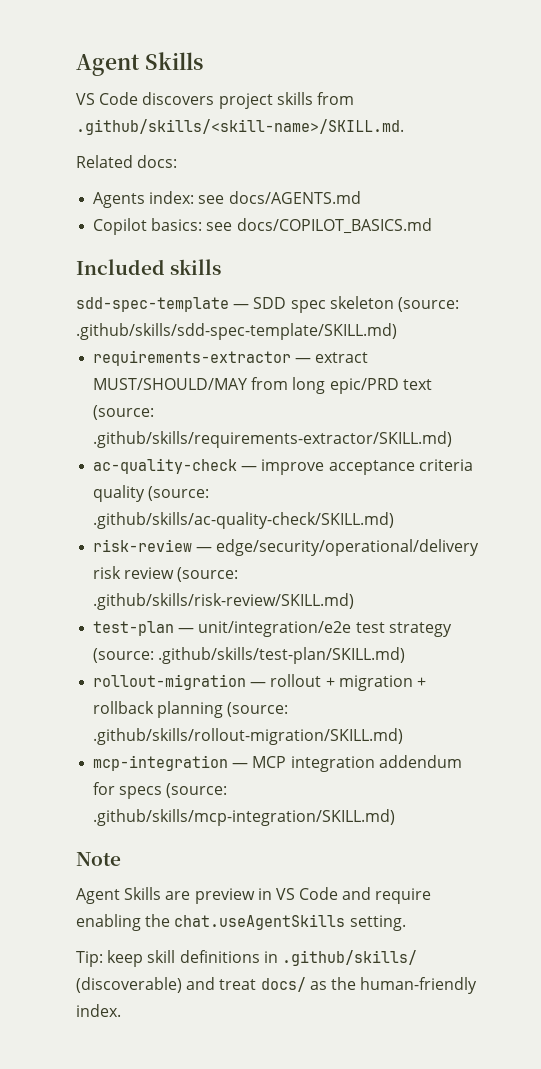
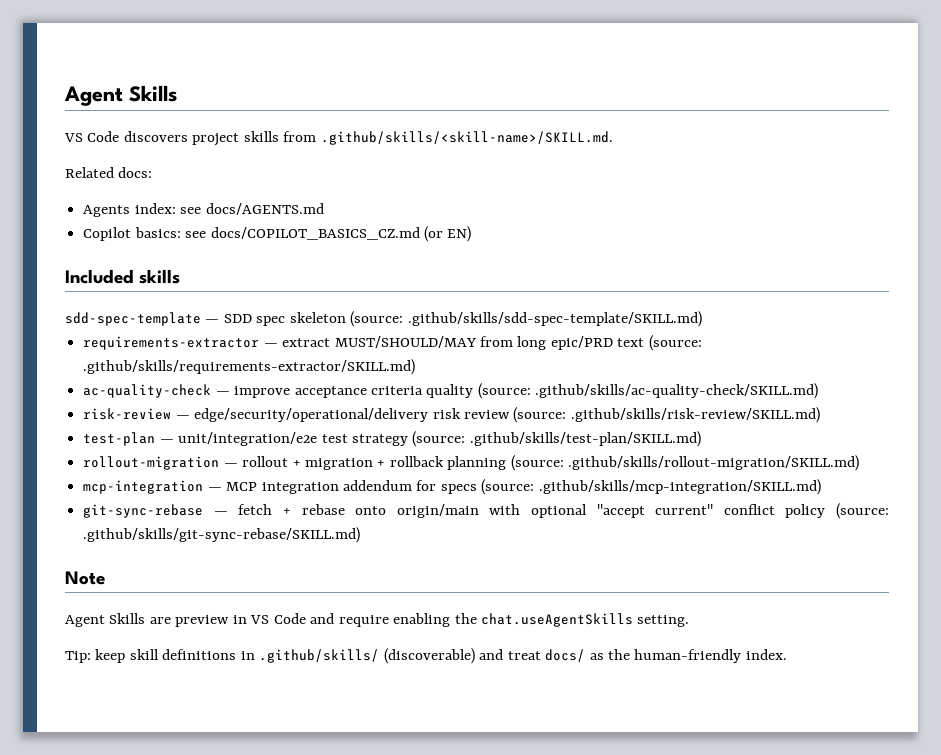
[236,218,432,234] docs/COPILOT_BASICS.md -> [210,226,472,242] docs/COPILOT_BASICS_CZ.md (or EN)
(396, 817) none -> [83,503,889,519] [83,527,361,543] // git-sync-rebase — fetch + rebase onto origin/main with optional "accept current" conflict policy (source: .github/skills/git-sync-rebase/SKILL.md)

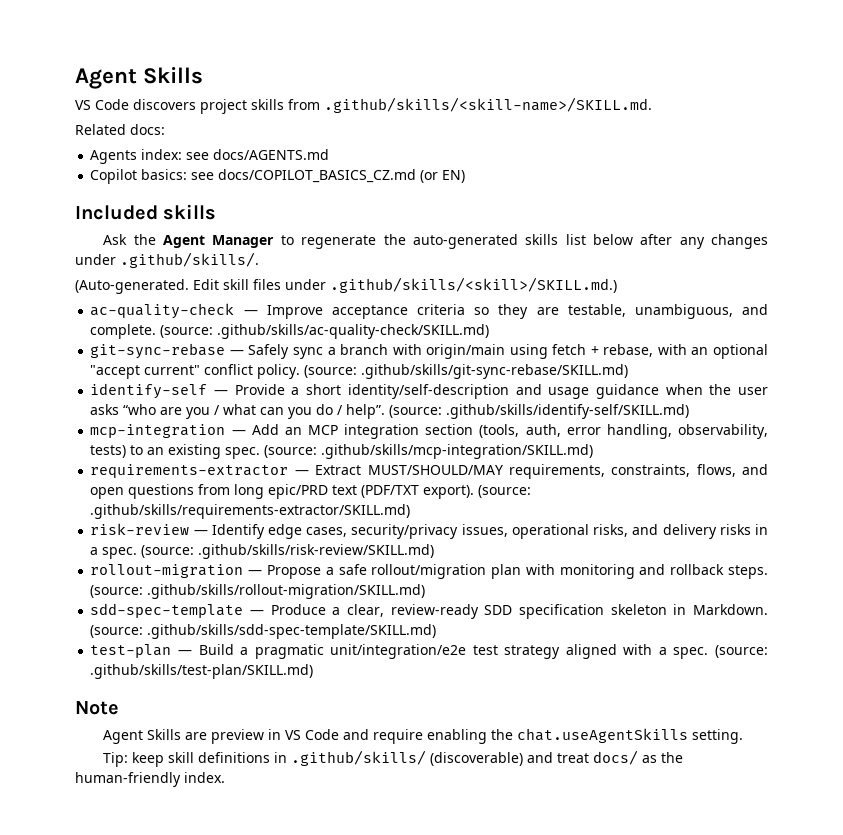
[65,311,702,327] [83,336,476,350] sdd-spec-template — SDD spec skeleton (source: .github/skills/sdd-spec-template/SKILL.md) // requirements-extractor — extract MUST/SHOULD/MAY -> [103,234,769,249] [75,252,259,268] [75,277,617,294] [90,303,768,319] [90,324,490,339] [90,343,769,359] [90,364,629,379] [90,383,769,399] [90,404,690,419] [90,424,768,439] [90,444,594,459] [90,464,769,479] [90,484,195,499] Ask the Agent Manager to regenerate the auto-generated skills list below after any changes under .github/skills/. // (Auto-generated. Edit skill files under .github/skills/<skill>/SKILL.md.) // ac-quality-check — Improve acceptance criteria so they are testable, unambiguous, and complete. (source: .github/skills/ac-quality-check/SKILL.md) // git-sync-rebase — Safely sync a branch with origin/main using fetch + rebase, with an optional "accept current" conflict policy. (source: .github/skills/git-sync-rebase/SKILL.md) // identify-self — Provide a short identity/self-description and usage guidance when the user asks “who are you / what can you do / help”. (source: .github/skills/identify-self/SKILL.md) // mcp-integration — Add an MCP integration section (tools, auth, error handling, observability, tests) to an existing spec. (source: .github/skills/mcp-integration/SKILL.md) // requirements-extractor — Extract MUST/SHOULD/MAY requirements, constraints, flows, and open questions
(645, 342) none -> [361,485,475,499] (PDF/TXT export).
[83,383,819,399] [83,407,820,423] [83,431,701,447] [83,455,860,471] [83,479,821,495] [83,503,889,519] [83,527,361,543] ac-quality-check — improve acceptance criteria quality (source: .github/skills/ac-quality-check/SKILL.md) // risk-review — edge/security/operational/delivery risk review (source: .github/skills/risk-review/SKILL.md) // test-plan — unit/integration/e2e test strategy (source: .github/skills/test-plan/SKILL.md) // rollout-migration — rollout + migration + rollback planning (source: .github/skills/rollout-migration/SKILL.md) // mcp-integration — MCP integration addendum for specs (source: .github/skills/mcp-integration/SKILL.md) // git-sync-rebase — fetch + rebase onto origin/main with optional "accept current" conflict policy (source: .github/skills/git-sync-rebase/SKILL.md) -> [90,523,769,539] [90,544,435,559] [90,564,768,579] [90,584,426,599] [90,603,768,619] [90,624,437,639] [90,644,768,659] [90,664,314,679] risk-review — Identify edge cases, security/privacy issues, operational risks, and delivery risks in a spec. (source: .github/skills/risk-review/SKILL.md) // rollout-migration — Propose a safe rollout/migration plan with monitoring and rollback steps. (source: .github/skills/rollout-migration/SKILL.md) // sdd-spec-template — Produce a clear, review-ready SDD specification skeleton in Markdown. (source: .github/skills/sdd-spec-template/SKILL.md) // test-plan — Build a pragmatic unit/integration/e2e test strategy aligned with a spec. (source: .github/skills/test-plan/SKILL.md)

